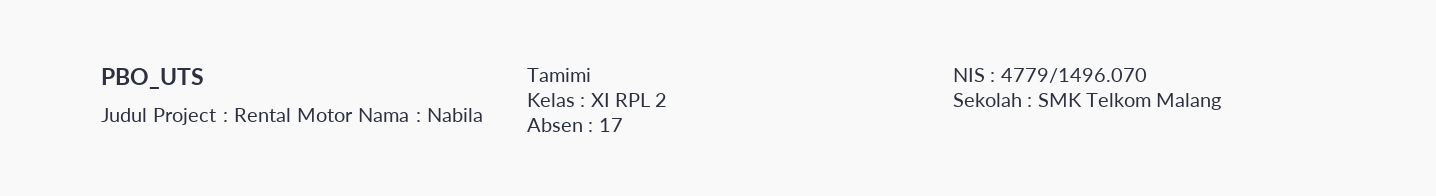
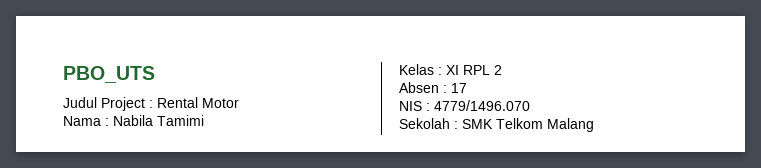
(354, 115) none -> (239, 103) //

